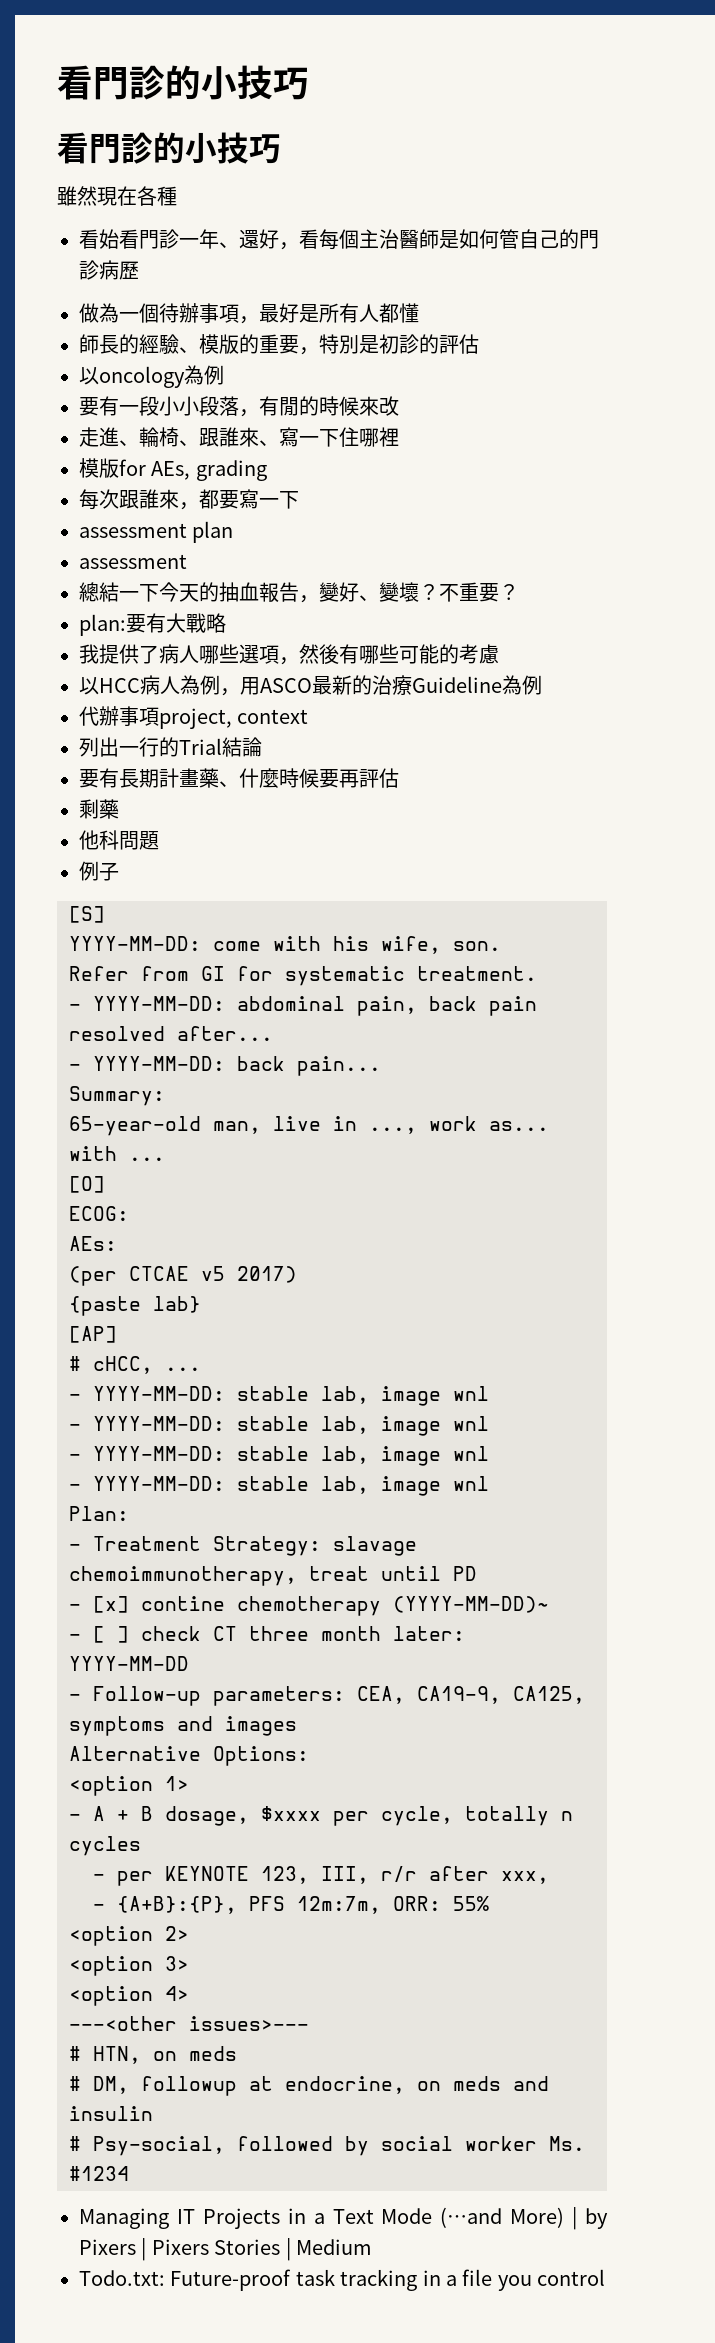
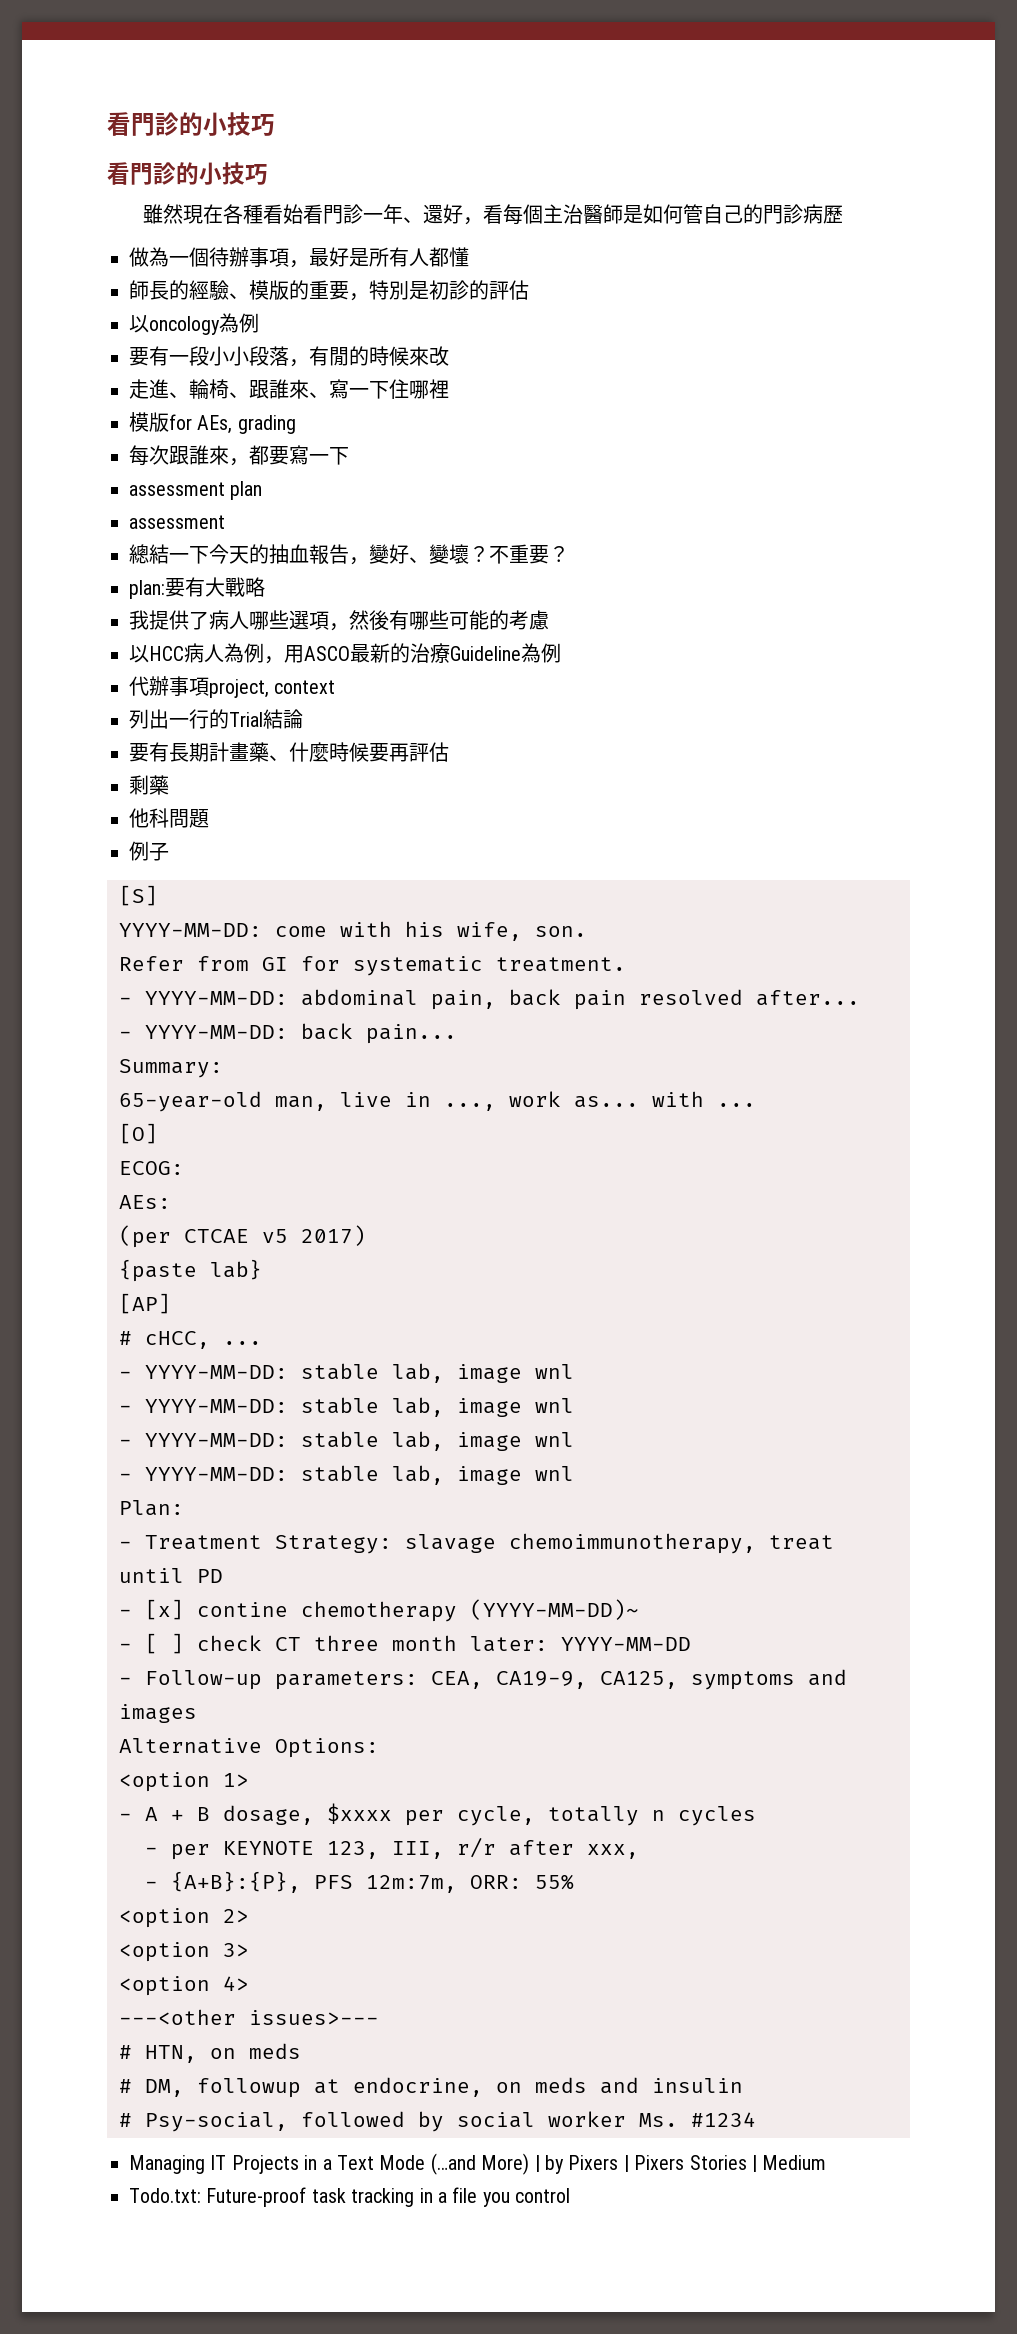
(177, 196) // -> (264, 214) none

